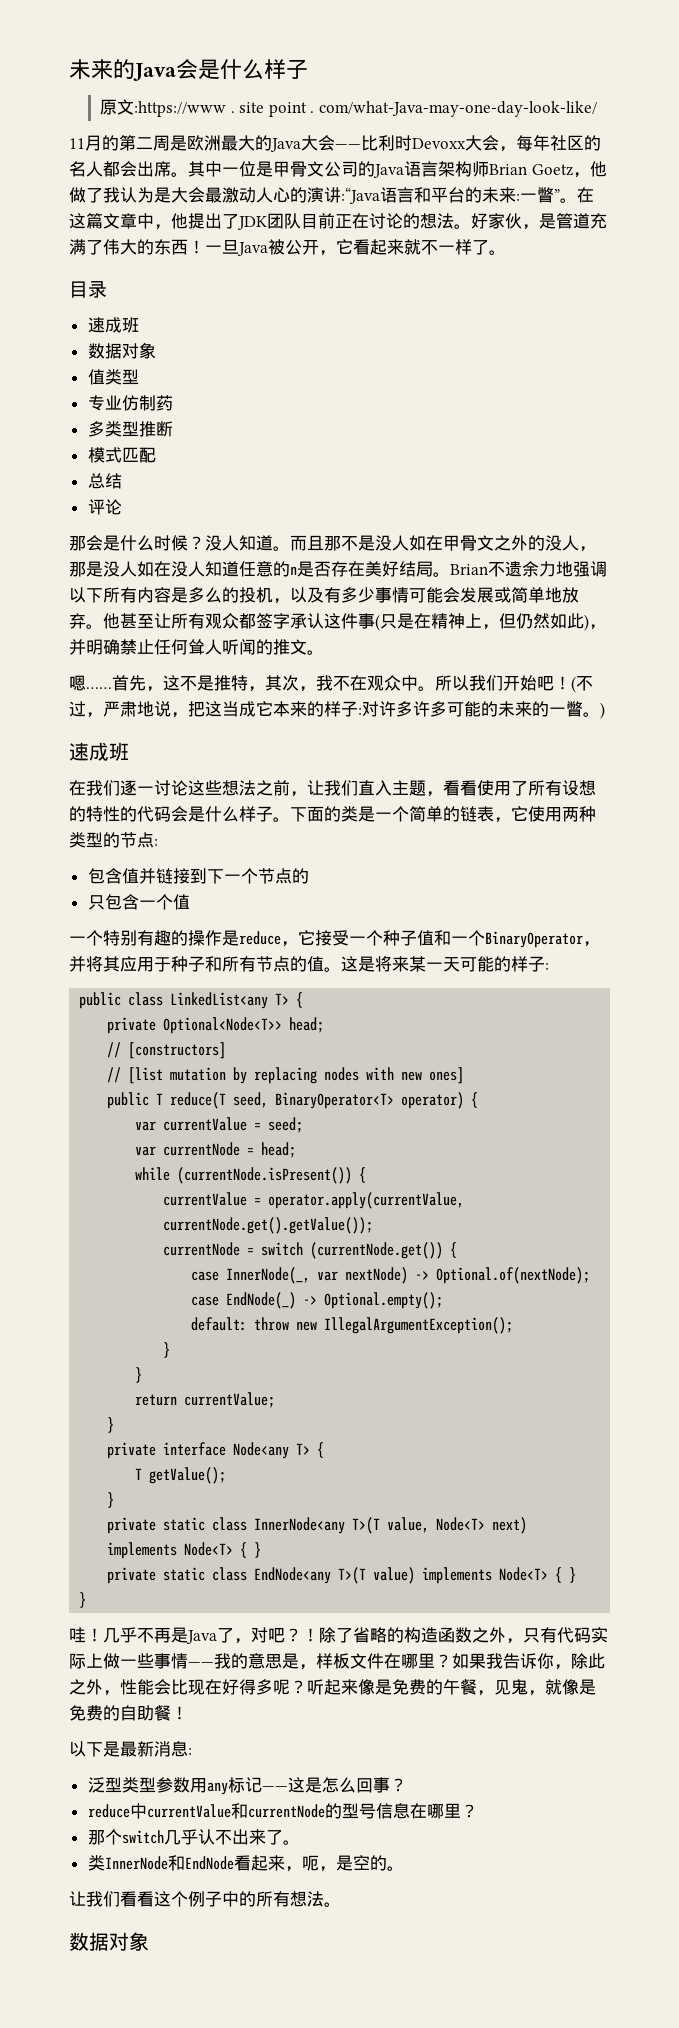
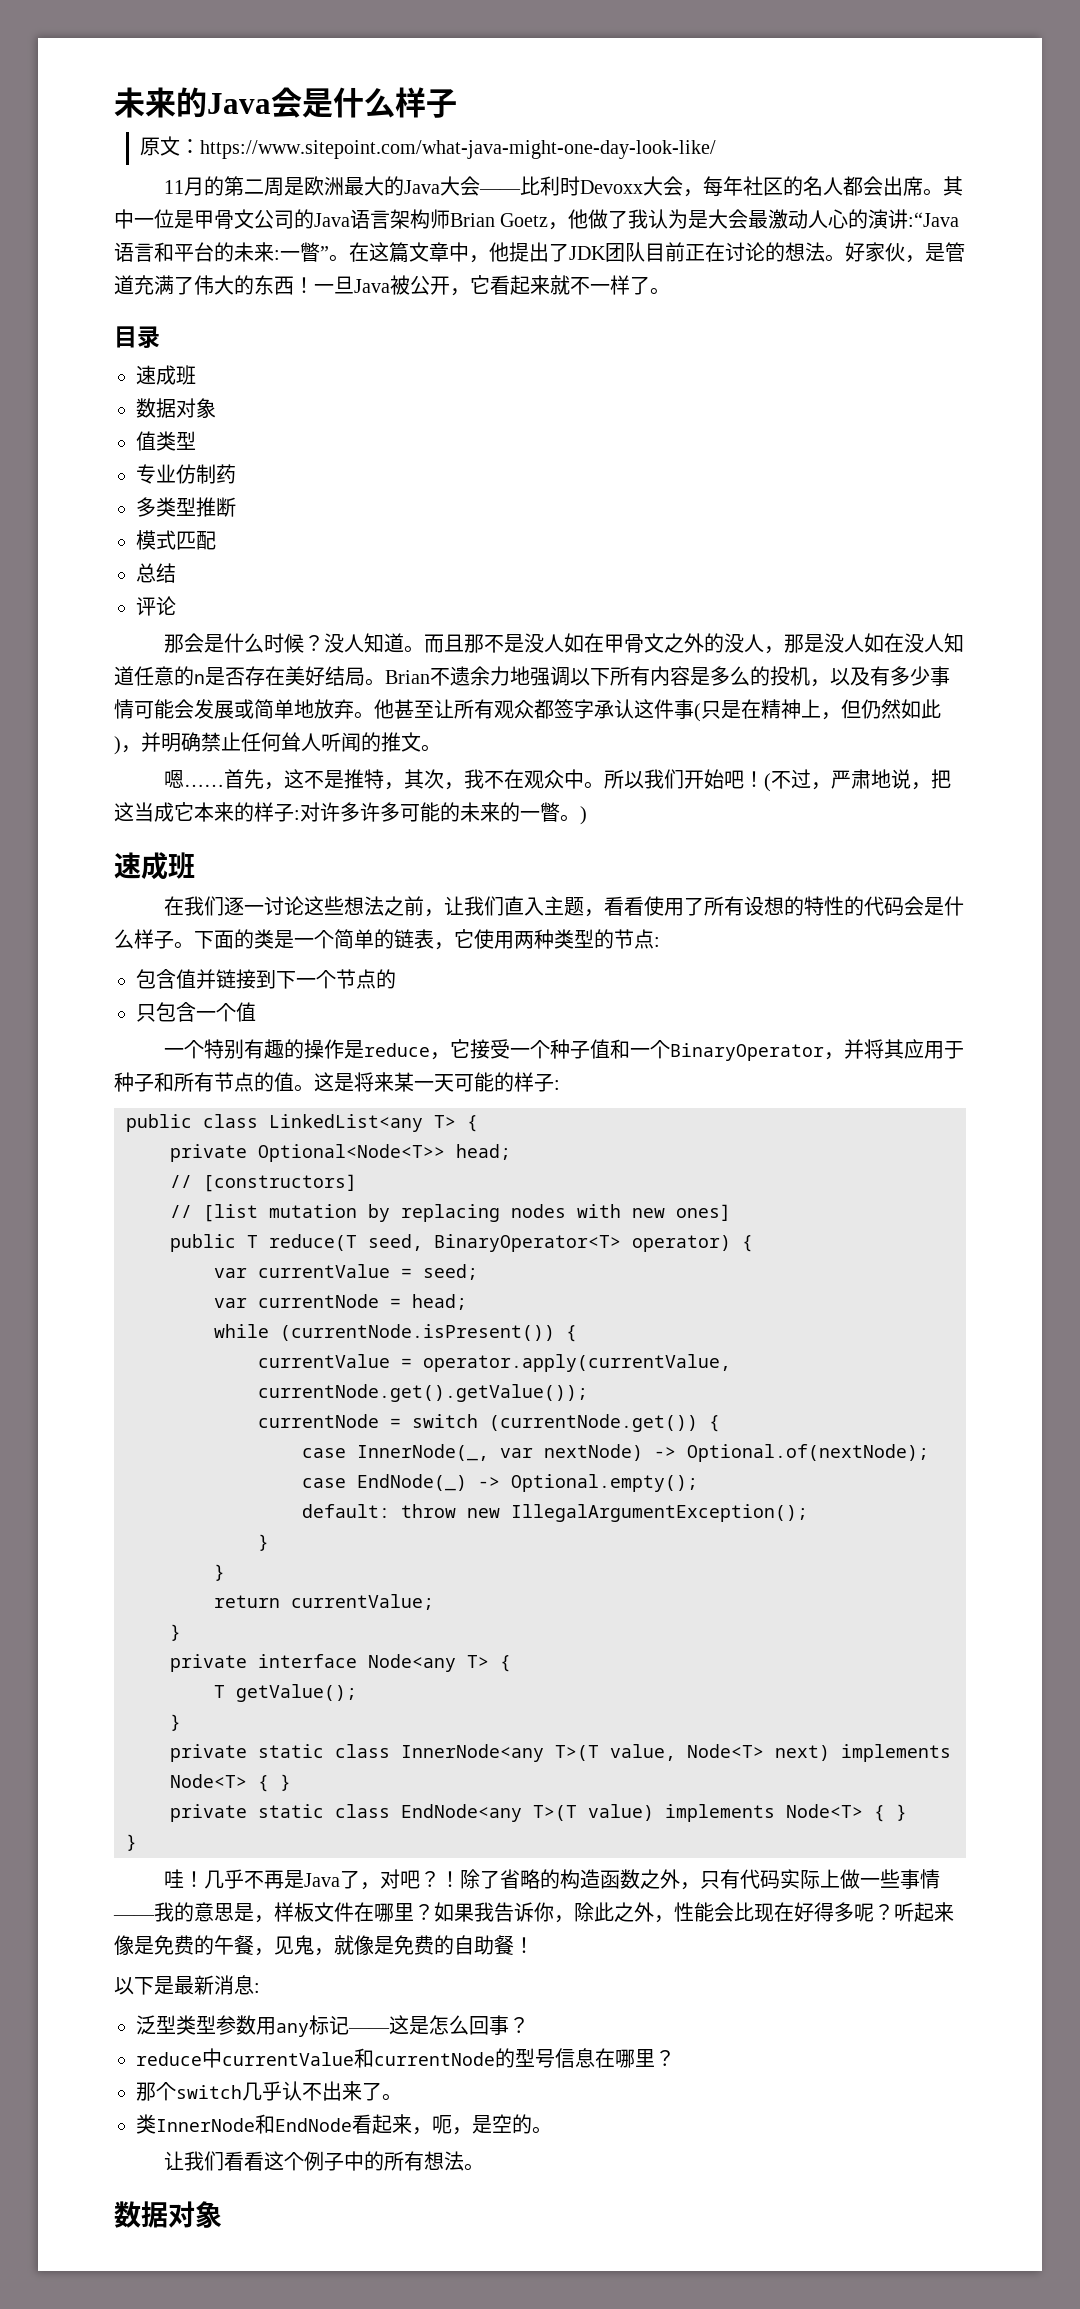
[134,101,597,117] :https://www . site point . com/what-Java-may-one-day-look-like/ -> [180,139,717,159] ：https://www.sitepoint.com/what-java-might-one-day-look-like/

